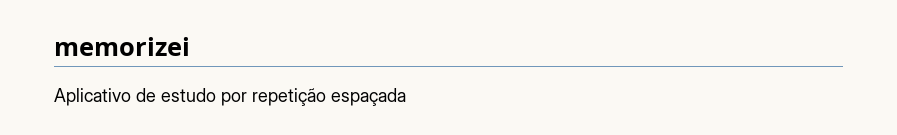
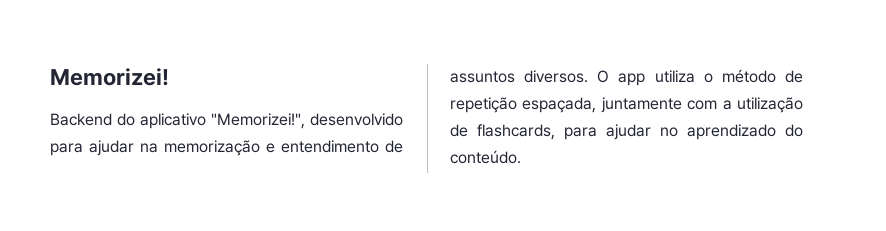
[54,37,190,56] [54,88,406,106] memorizei // Aplicativo de estudo por repetição espaçada -> [50,68,169,86] [50,113,403,129] [50,140,403,156] [450,69,803,86] [450,97,804,113] [450,124,803,140] [450,150,521,164] Memorizei! // Backend do aplicativo "Memorizei!", desenvolvido para ajudar na memorização e entendimento de assuntos diversos. O app utiliza o método de repetição espaçada, juntamente com a utilização de flashcards, para ajudar no aprendizado do conteúdo.

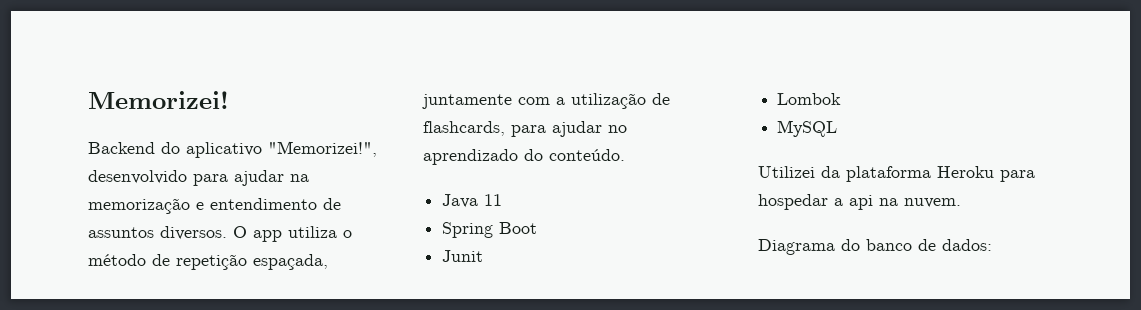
(521, 157) none -> [442,194,503,208] [442,222,538,238] [442,250,484,262] [777,93,842,105] [777,120,838,137] [758,166,1035,182] [758,194,961,210] [758,239,992,255] // Java 11 // Spring Boot // Junit // Lombok // MySQL // Utilizei da plataforma Heroku para hospedar a api na nuvem. // Diagrama do banco de dados:

